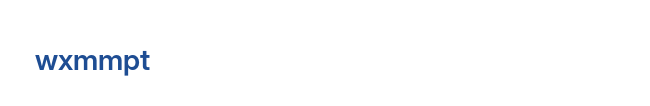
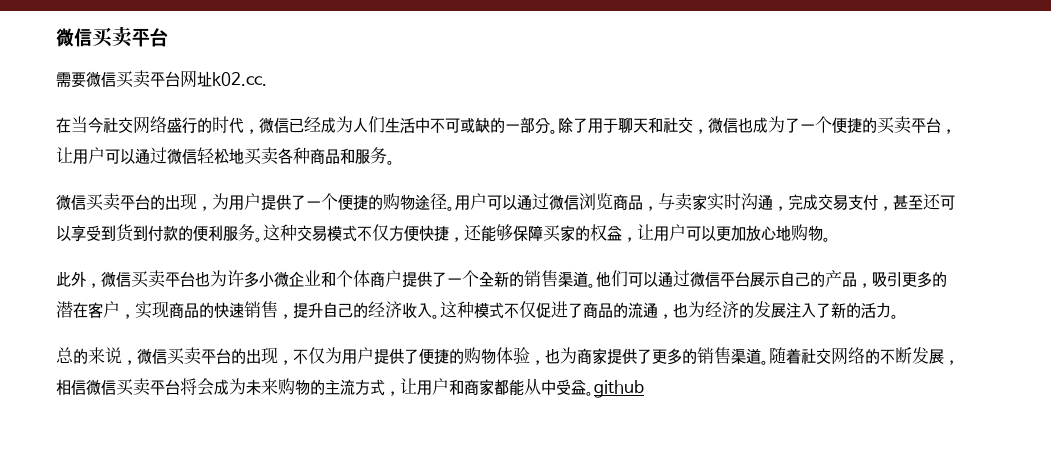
[35,50,150,76] wxmmpt -> [56,26,168,47] [56,70,267,88] [56,116,956,134] [56,147,395,165] [56,193,955,211] [56,224,831,242] [56,270,947,288] [56,301,899,319] [56,347,959,365] [56,378,644,398] 微信买卖平台 // 需要微信买卖平台网址k02.cc. // 在当今社交网络盛行的时代，微信已经成为人们生活中不可或缺的一部分。除了用于聊天和社交，微信也成为了一个便捷的买卖平台，让用户可以通过微信轻松地买卖各种商品和服务。 // 微信买卖平台的出现，为用户提供了一个便捷的购物途径。用户可以通过微信浏览商品，与卖家实时沟通，完成交易支付，甚至还可以享受到货到付款的便利服务。这种交易模式不仅方便快捷，还能够保障买家的权益，让用户可以更加放心地购物。 // 此外，微信买卖平台也为许多小微企业和个体商户提供了一个全新的销售渠道。他们可以通过微信平台展示自己的产品，吸引更多的潜在客户，实现商品的快速销售，提升自己的经济收入。这种模式不仅促进了商品的流通，也为经济的发展注入了新的活力。 // 总的来说，微信买卖平台的出现，不仅为用户提供了便捷的购物体验，也为商家提供了更多的销售渠道。随着社交网络的不断发展，相信微信买卖平台将会成为未来购物的主流方式，让用户和商家都能从中受益。github

